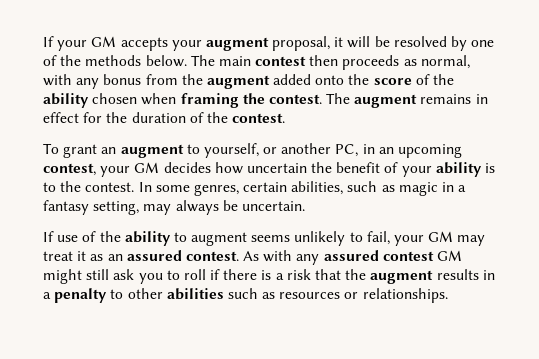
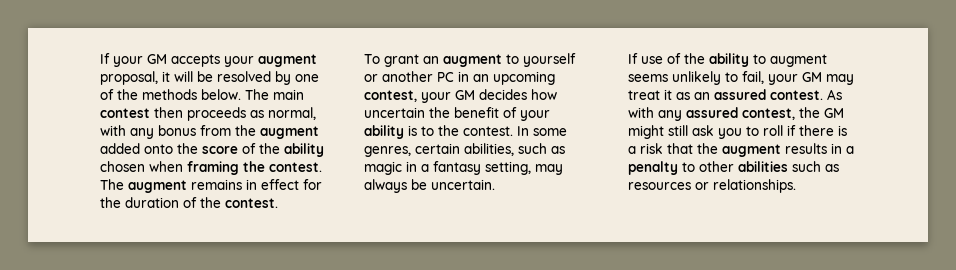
[203,143,259,158] yourself, -> [523,53,576,67] yourself
[335,144,359,157] PC, -> [437,72,454,82] PC
[382,251,434,261] contest -> [742,107,820,120] contest, the

